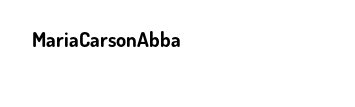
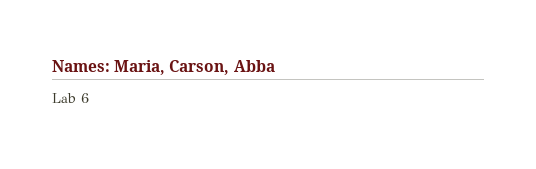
[32,31,181,47] MariaCarsonAbba -> [52,60,275,75] [52,93,89,103] Names: Maria, Carson, Abba // Lab 6

